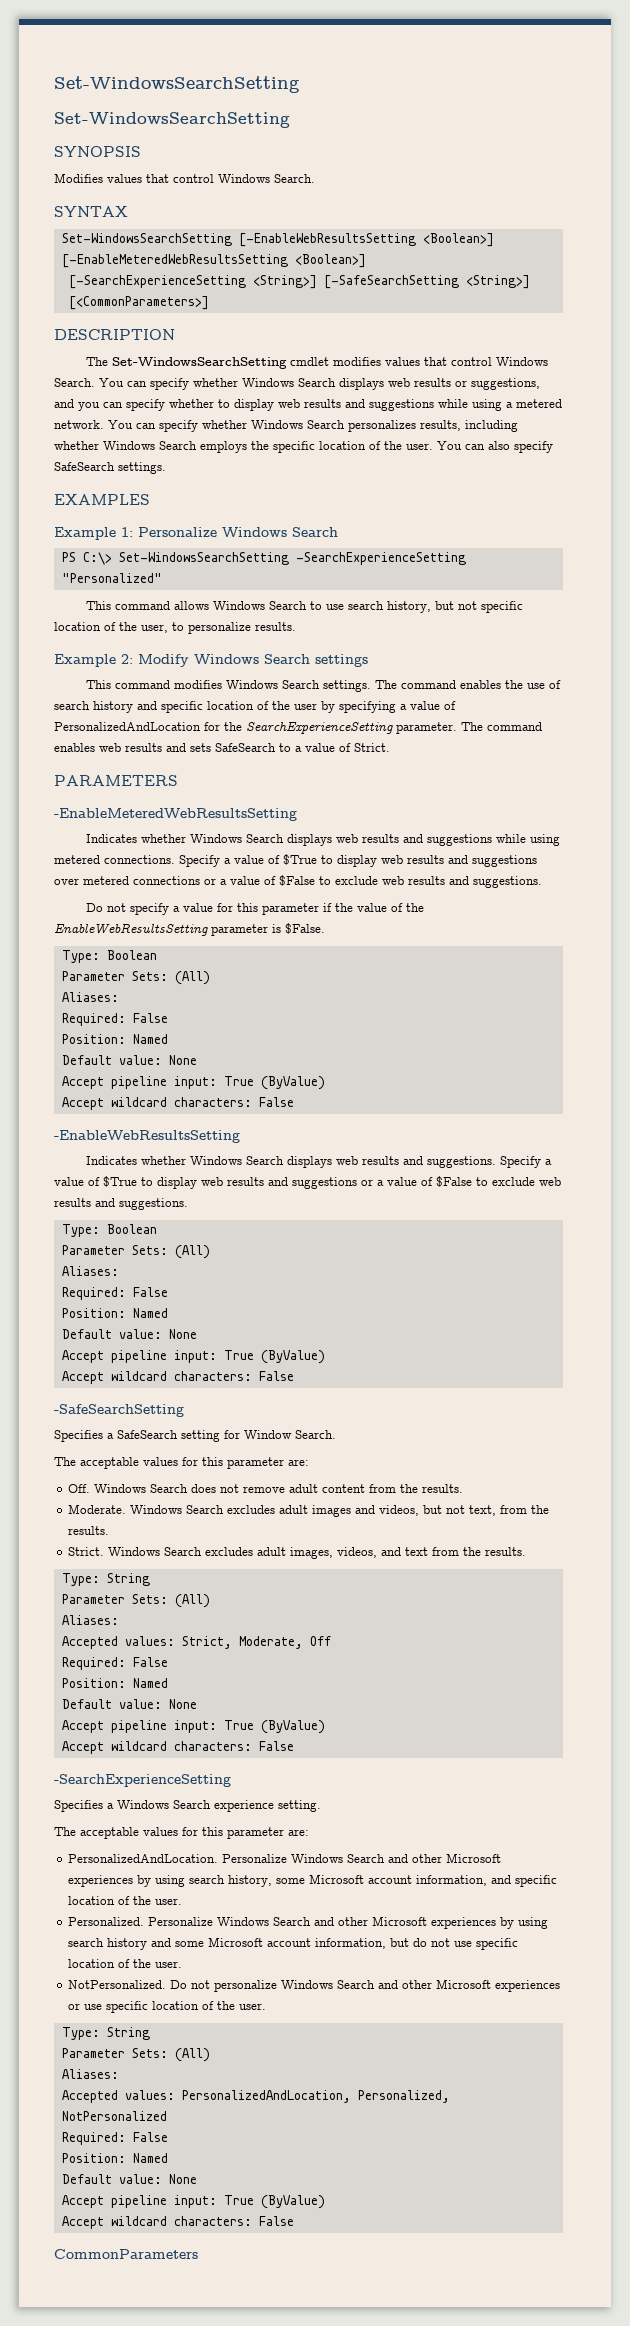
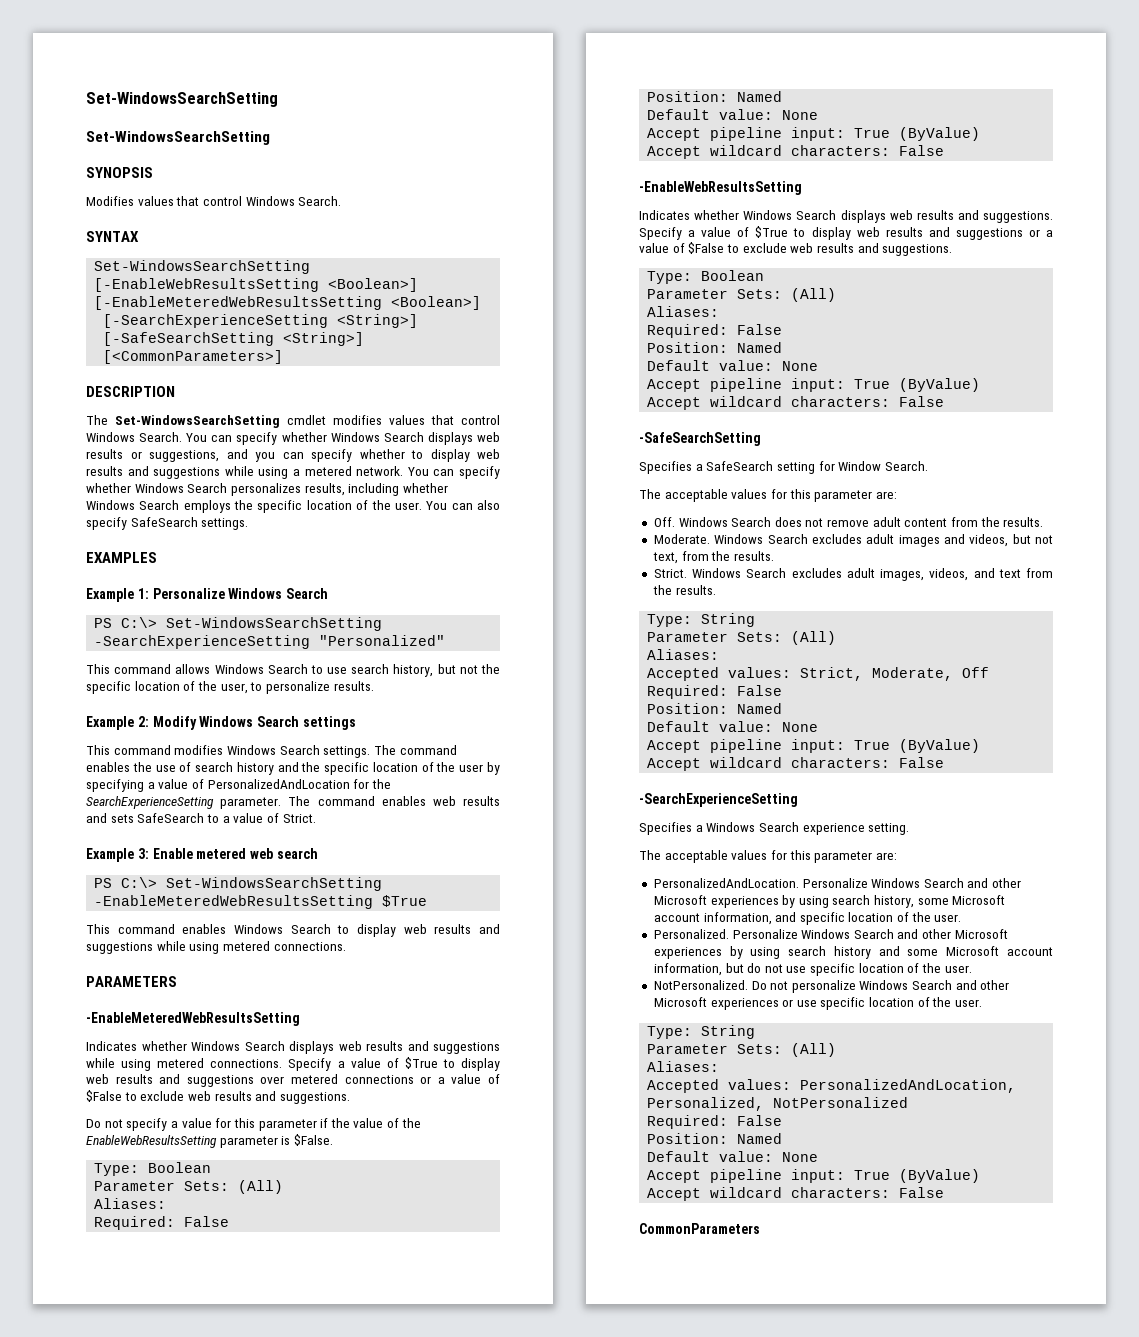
(478, 605) none -> [481,664,501,674] the
(157, 705) none -> [301,762,321,772] the
(390, 747) none -> [86,848,318,862] [94,877,383,891] [94,895,428,909] [86,924,500,937] [86,941,346,954] // Example 3: Enable metered web search // PS C:\> Set-WindowsSearchSetting -EnableMeteredWebResultsSetting $True // This command enables Windows Search to display web results and suggestions while using metered connections.

